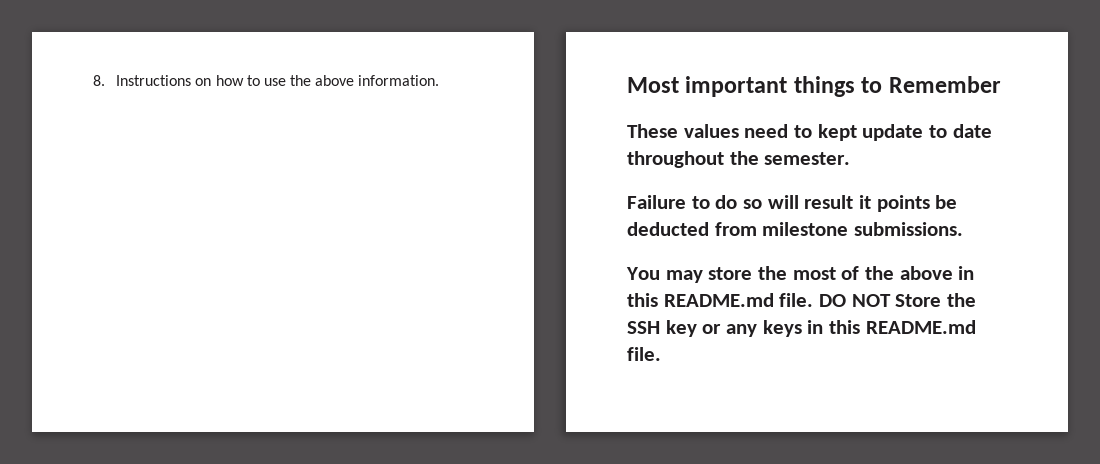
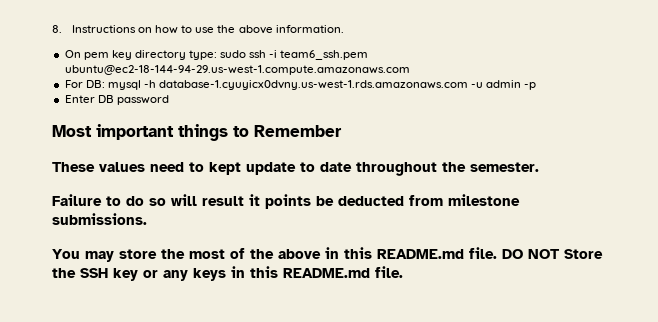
(440, 80) none -> [64,50,369,60] [64,65,410,75] [64,80,537,90] [64,95,169,105] // On pem key directory type: sudo ssh -i team6_ssh.pem ubuntu@ec2-18-144-94-29.us-west-1.compute.amazonaws.com // For DB: mysql -h database-1.cyuyicx0dvny.us-west-1.rds.amazonaws.com -u admin -p // Enter DB password

